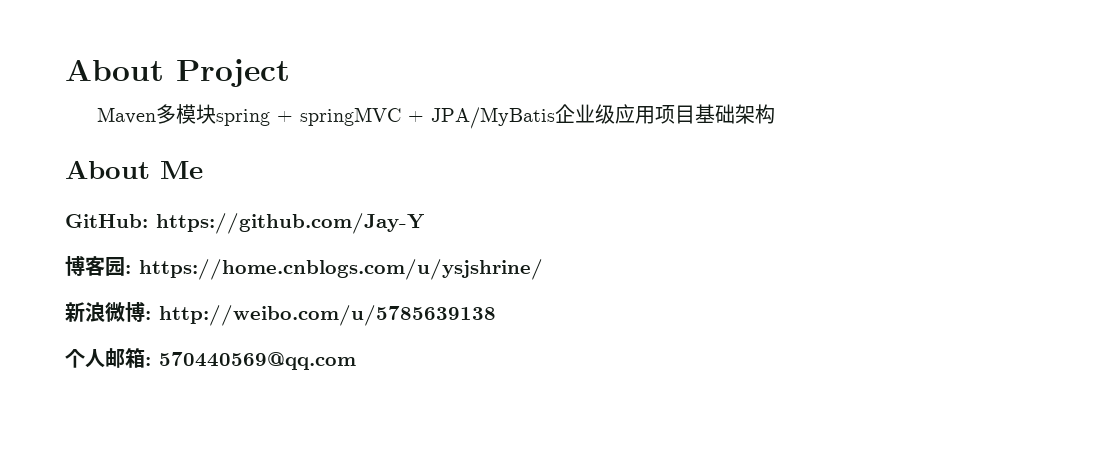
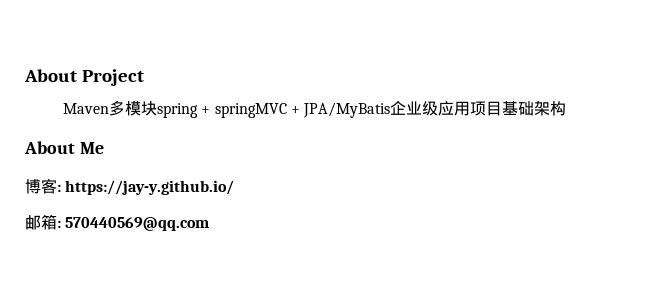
[65,213,424,234] // GitHub: https://github.com/Jay-Y -> (104, 148) none
[105,257,543,280] [65,302,496,326] [65,349,105,368] 园: https://home.cnblogs.com/u/ysjshrine/ // 新浪微博: http://weibo.com/u/5785639138 // 个人 -> [57,180,235,195] : https://jay-y.github.io/ //

